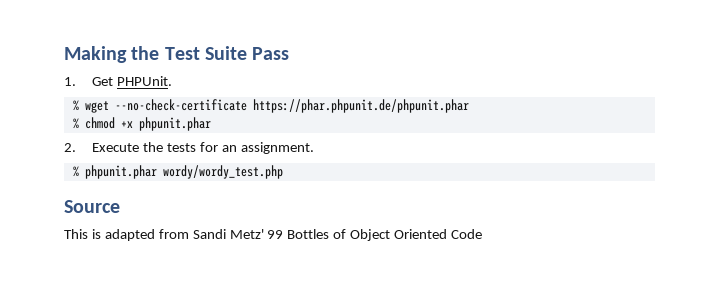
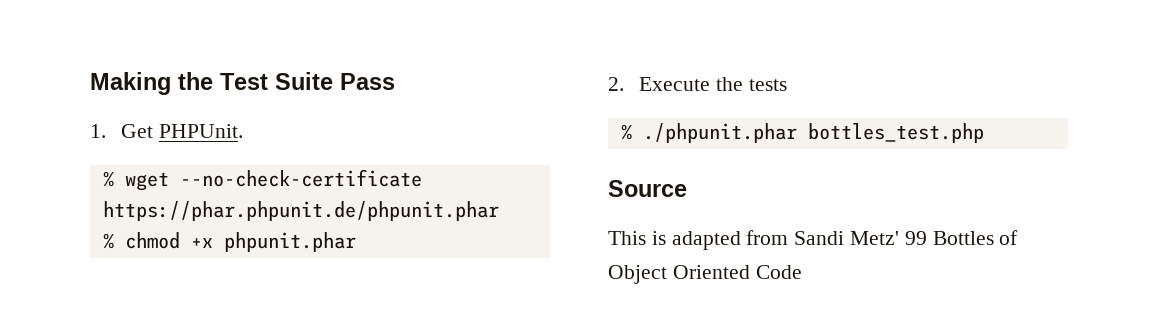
[199,142,314,154] [72,165,283,179] for an assignment. // % phpunit.phar wordy/wordy_test.php -> [620,123,984,143] // % ./phpunit.phar bottles_test.php

